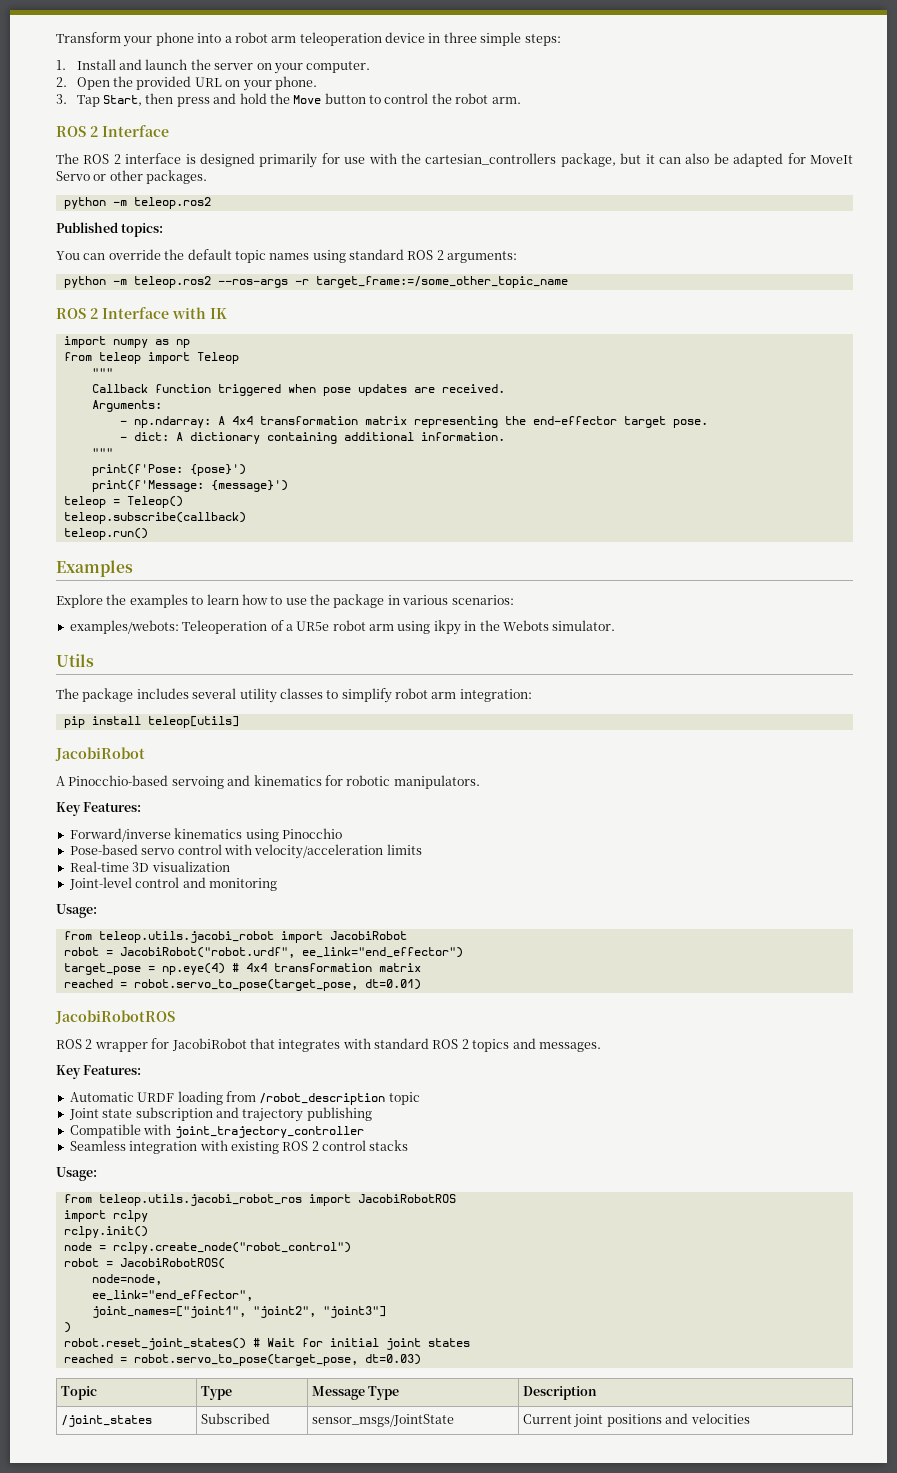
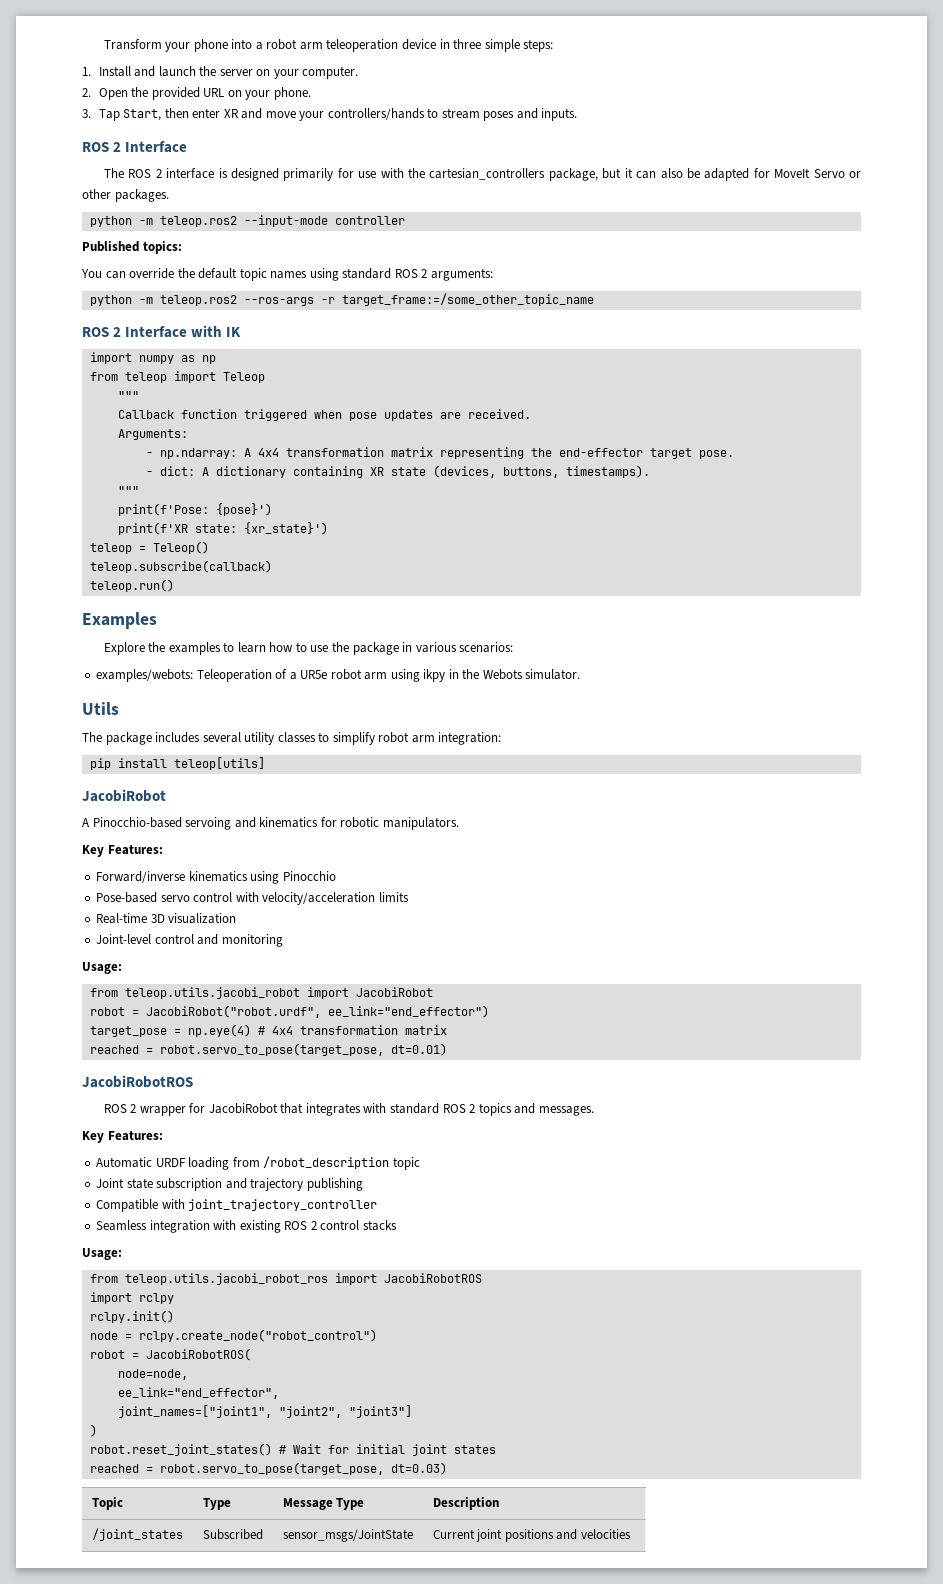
[176,93,521,107] press and hold the Move button to control the robot arm. -> [192,108,578,121] enter XR and move your controllers/hands to stream poses and inputs.
(211, 203) none -> [243,215,405,227] --input-mode controller
[343,432,505,441] additional information. -> [369,465,650,478] XR state (devices, buttons, timestamps).
[91,480,288,492] print(f'Message: {message}') -> [117,522,328,535] print(f'XR state: {xr_state}')

